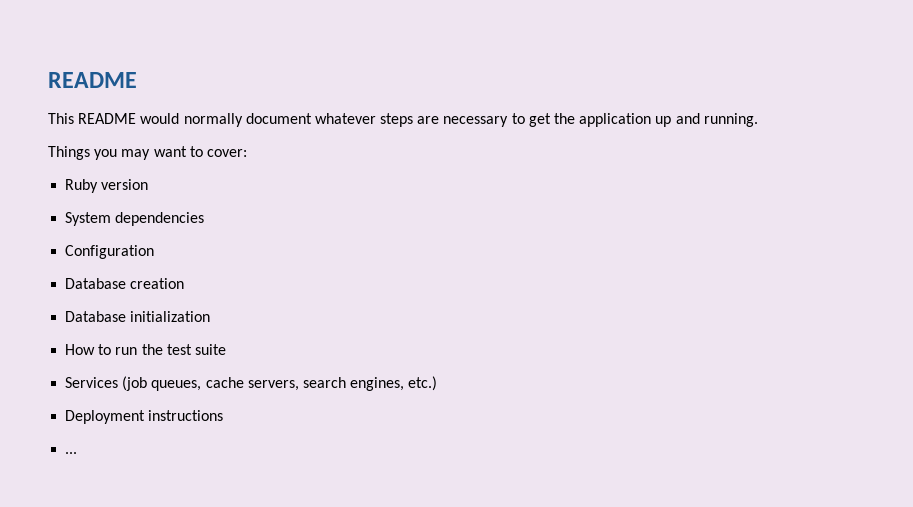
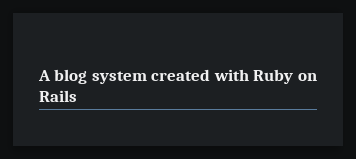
[48,72,137,88] [48,113,758,127] [48,146,247,160] [65,179,149,193] [65,212,205,226] [65,245,155,259] [65,278,185,289] [65,311,211,322] [65,344,226,355] [65,376,438,391] [65,410,224,424] [65,452,78,454] README // This README would normally document whatever steps are necessary to get the application up and running. // Things you may want to cover: // Ruby version // System dependencies // Configuration // Database creation // Database initialization // How to run the test suite // Services (job queues, cache servers, search engines, etc.) // Deployment instructions // ... -> [38,69,317,84] [39,90,77,102] A blog system created with Ruby on Rails

